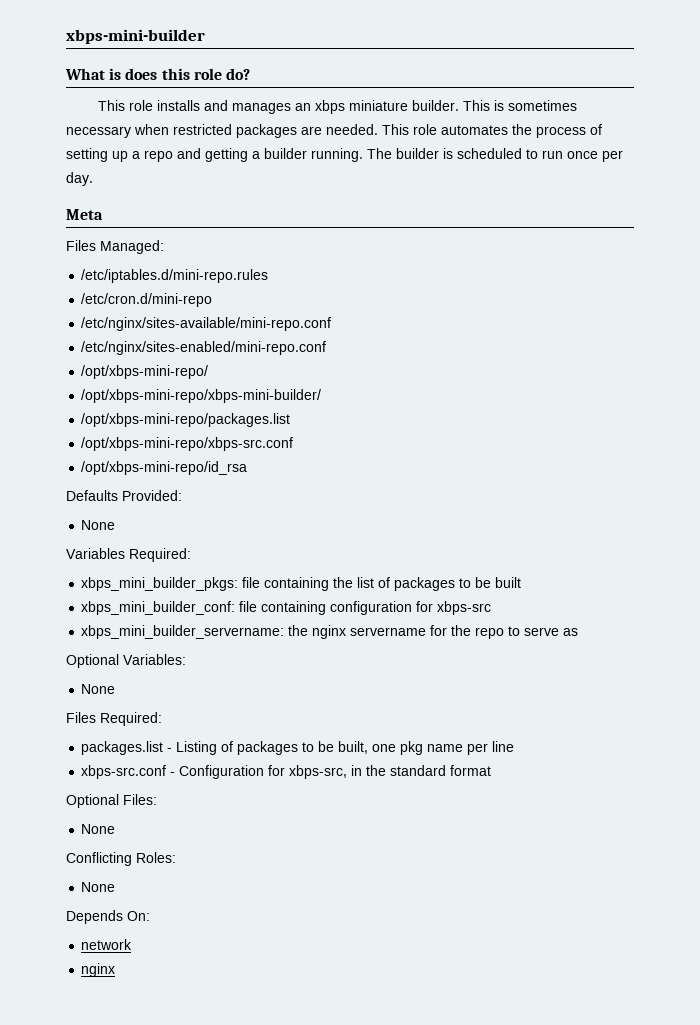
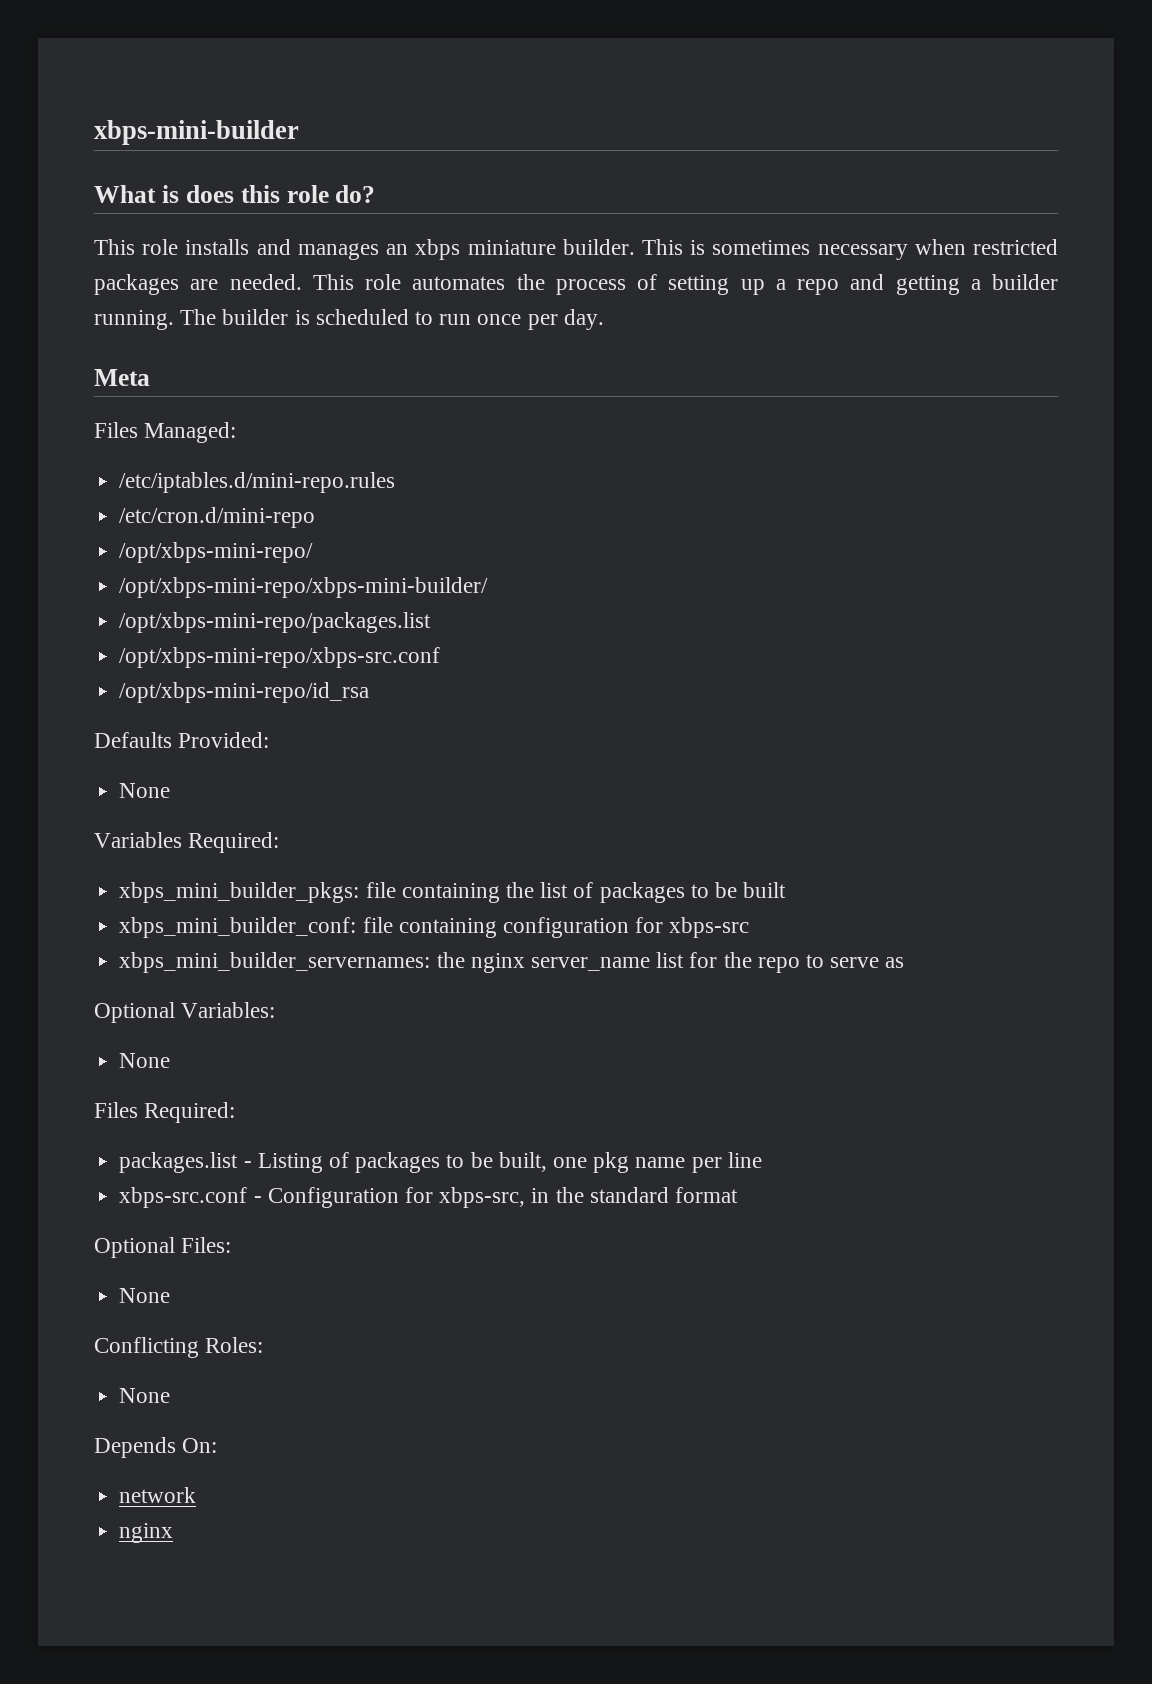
[81,317,332,331] [81,341,327,355] // /etc/nginx/sites-available/mini-repo.conf // /etc/nginx/sites-enabled/mini-repo.conf -> (316, 517) none
[81,625,285,639] xbps_mini_builder_servername: -> [119,952,431,973] xbps_mini_builder_servernames:
[350,627,427,636] servername -> [530,952,685,971] server_name list

